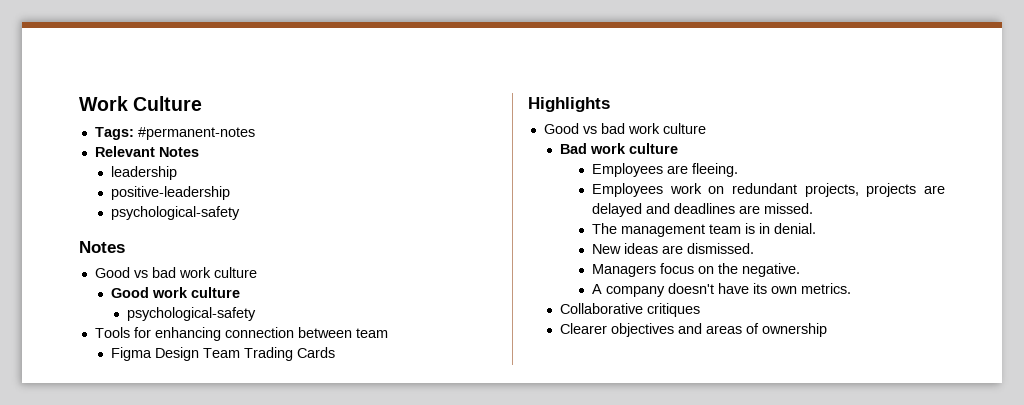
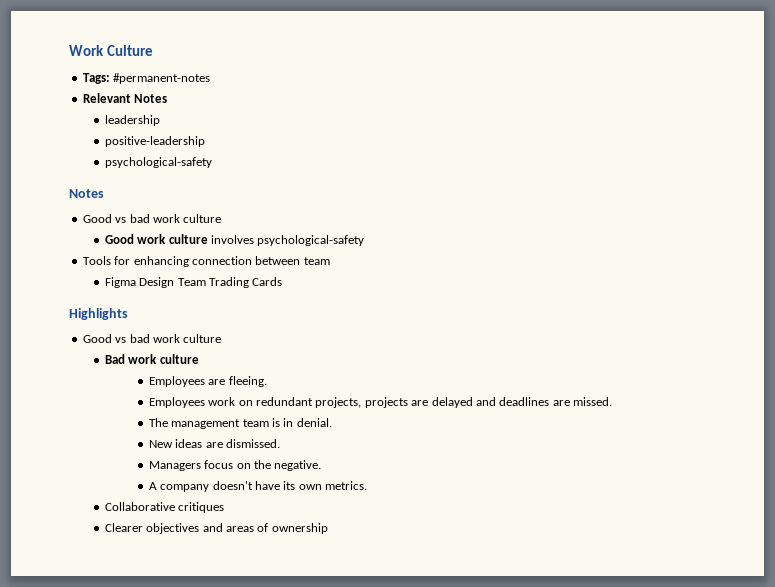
(240, 292) // -> [210,235,254,244] involves

